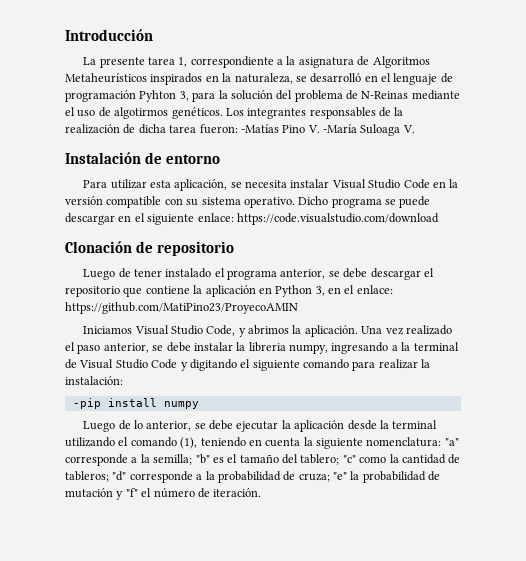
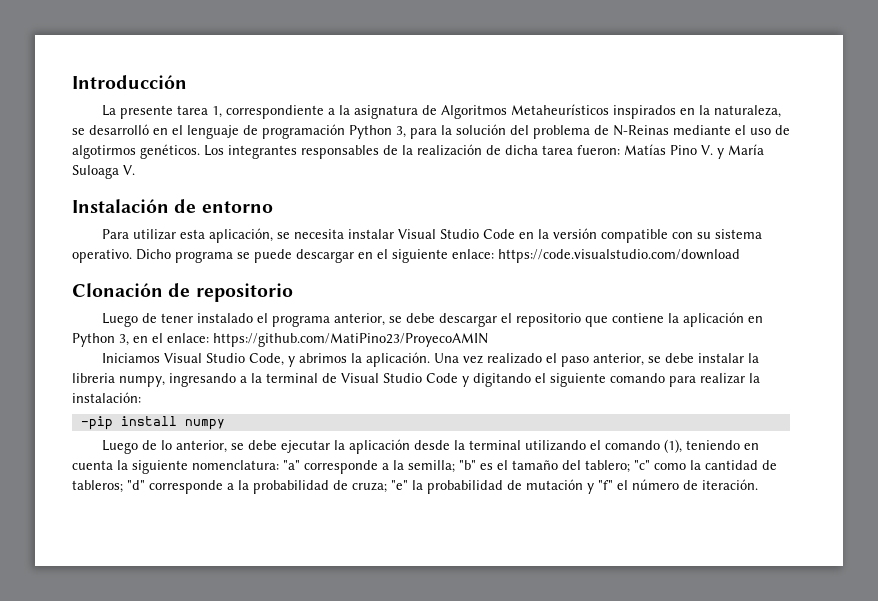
[139,90,177,102] Pyhton -> [349,125,392,139] Python
[240,124,279,133] -Matías -> [624,144,666,155] Matías
[323,124,357,133] -María -> [717,144,764,159] y María

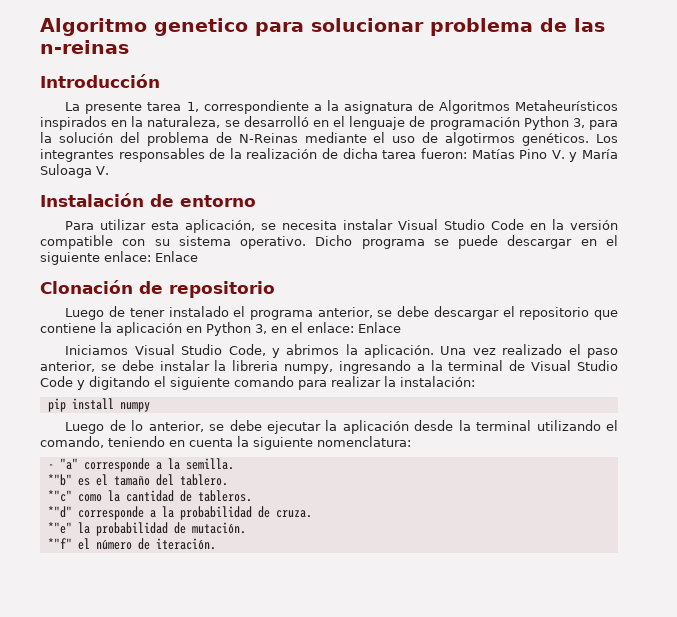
(72, 82) none -> [40,18,605,36] [40,40,129,54] Algoritmo genetico para solucionar problema de las n-reinas //
[498,249,740,263] https://code.visualstudio.com/download -> [155,251,198,262] Enlace
[213,333,488,347] https://github.com/MatiPino23/ProyecoAMIN -> [358,322,401,333] Enlace
[80,416,113,430] -pip -> [47,398,66,412] pip
[604,439,682,453] comando (1), -> [40,436,104,448] comando,
(279, 465) none -> [47,464,54,469] // -
[408,460,476,473] semilla; "b" -> [185,458,234,470] [47,474,72,486] semilla. // *"b"
[585,460,650,473] tablero; "c" -> [179,474,228,486] [47,490,72,502] tablero. // *"c"
[72,480,145,493] tableros; "d" -> [197,490,252,502] [47,506,72,518] tableros. // *"d"
[352,479,613,494] cruza; "e" la probabilidad de mutación y "f" -> [275,510,312,518] [47,522,246,536] [47,538,72,549] cruza. // *"e" la probabilidad de mutación. // *"f"

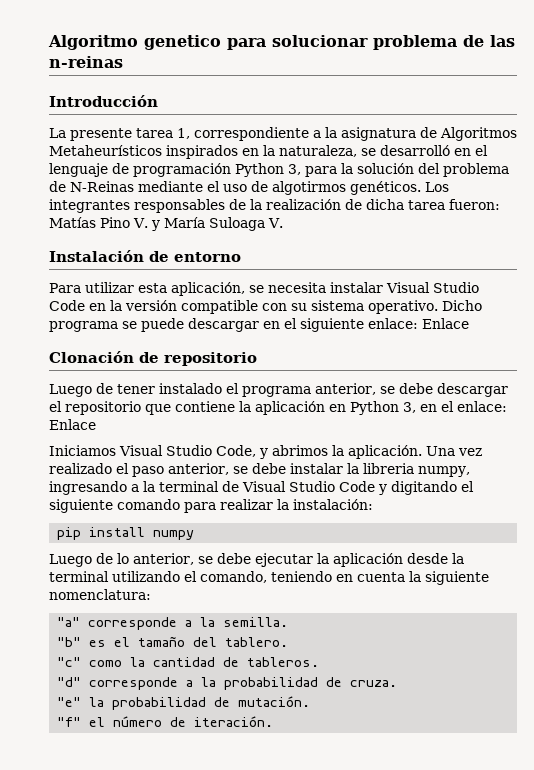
[47,464,54,469] - -> (151, 594) none
[47,474,72,486] *"b" -> [57,637,82,647] "b"
[47,490,72,502] *"c" -> [57,657,82,667] "c"
[47,506,72,518] *"d" -> [57,677,82,687] "d"
[47,522,72,534] *"e" -> [57,697,82,707] "e"
[47,538,72,549] *"f" -> [57,717,82,727] "f"

